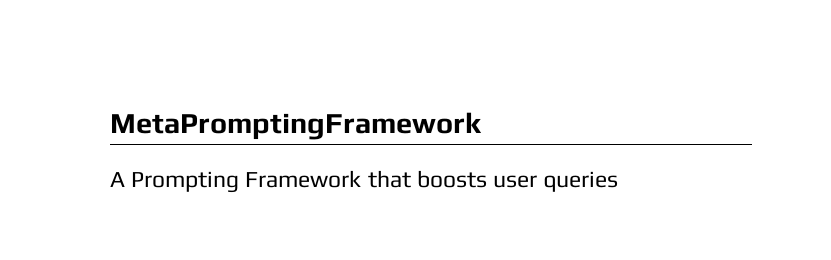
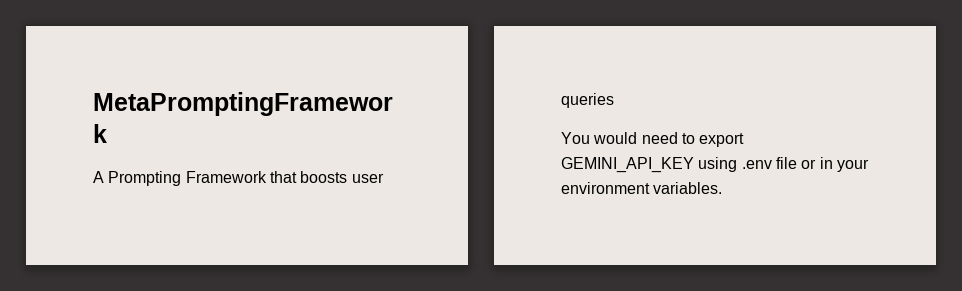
(619, 181) none -> [561,132,745,147] [561,157,869,173] [561,182,723,194] // You would need to export GEMINI_API_KEY using .env file or in your environment variables.

